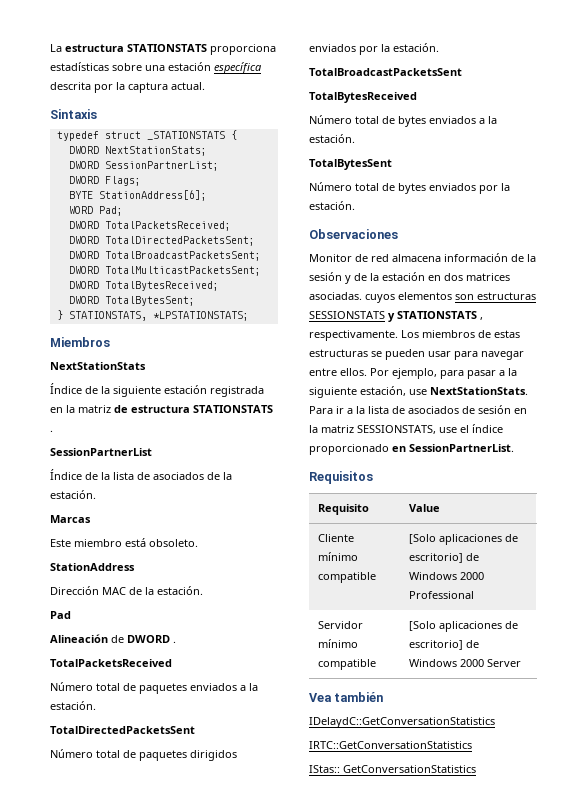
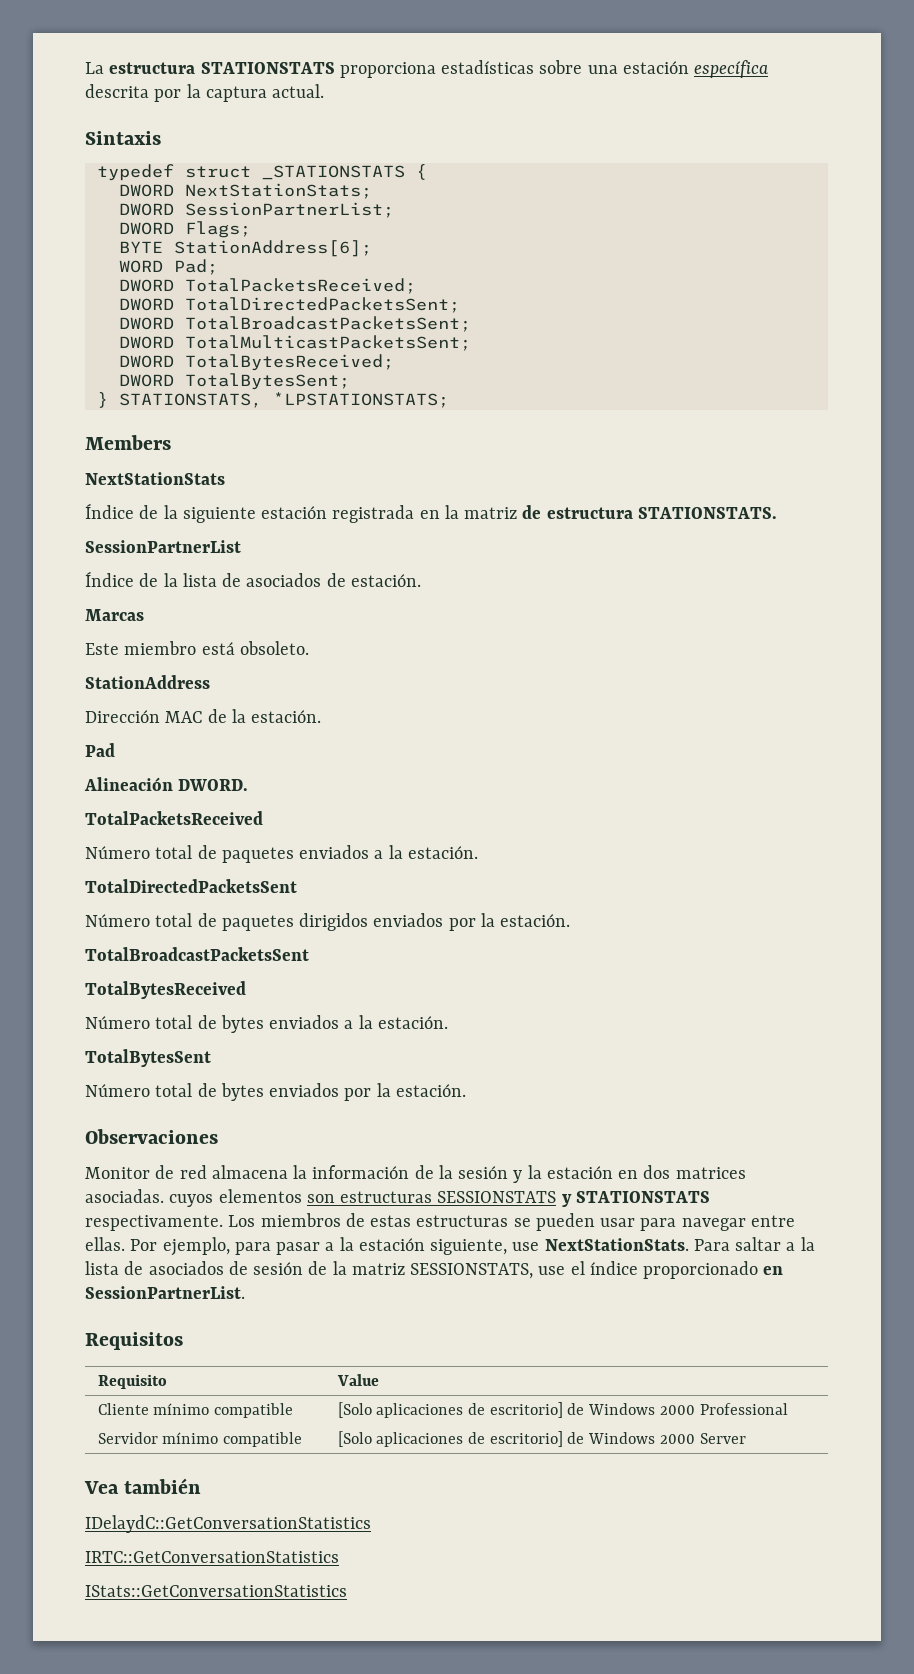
[50,337,110,347] Miembros -> [85,435,171,450] Members
[193,405,273,413] [50,430,53,432] STATIONSTATS . -> [637,507,777,519] STATIONSTATS.
[223,472,232,480] la -> (346, 580) none
[111,635,176,643] de DWORD . -> [178,779,249,791] DWORD.
(441, 258) none -> [293,1165,308,1179] la
[354,273,367,281] de -> (523, 1176) none
[480,317,483,320] , -> (710, 1197) none
[340,368,367,376] ellos. -> [85,1237,125,1251] ellas.
[309,386,406,398] siguiente estación, -> [358,1238,508,1255] estación siguiente,
[336,406,344,414] ir -> [735,1237,782,1251] saltar
[514,408,527,414] en -> [308,1261,328,1275] de
[309,765,476,773] IStas:: GetConversationStatistics -> [85,1585,347,1597] IStats::GetConversationStatistics

